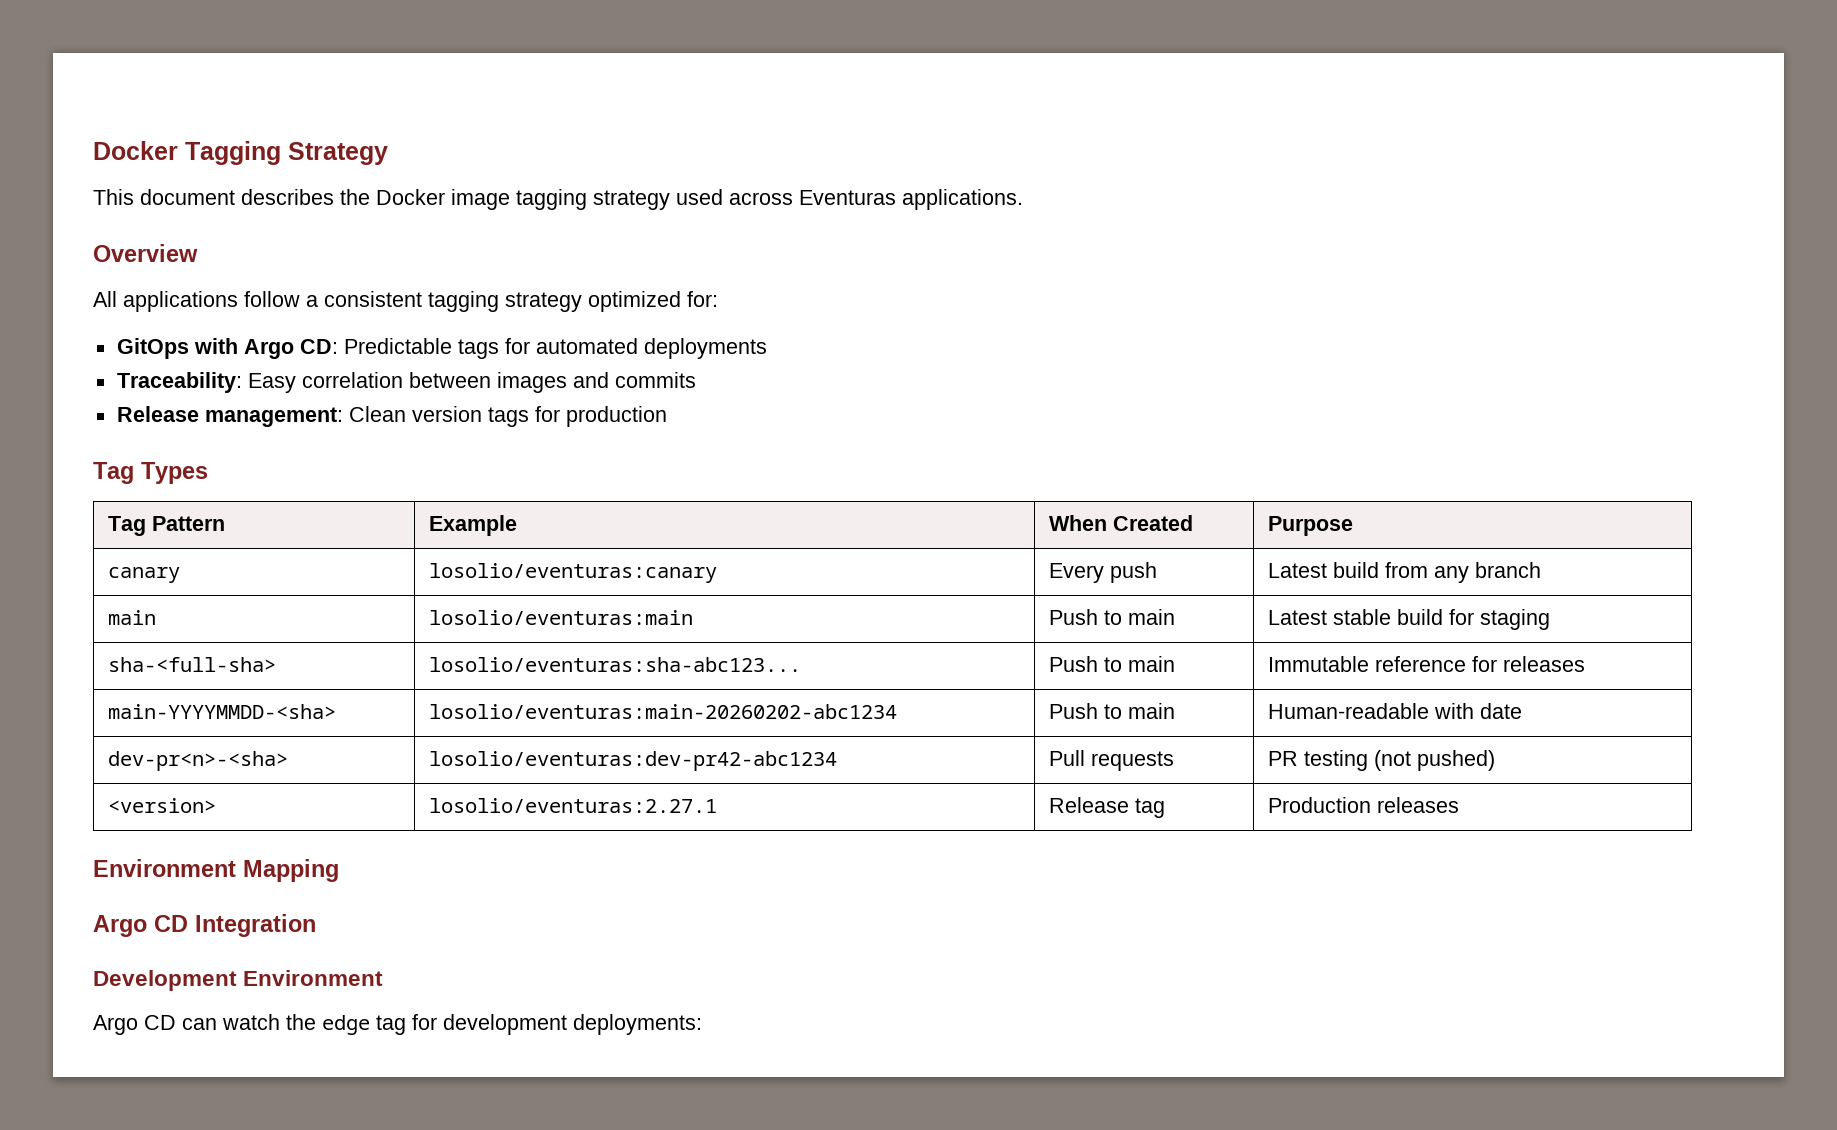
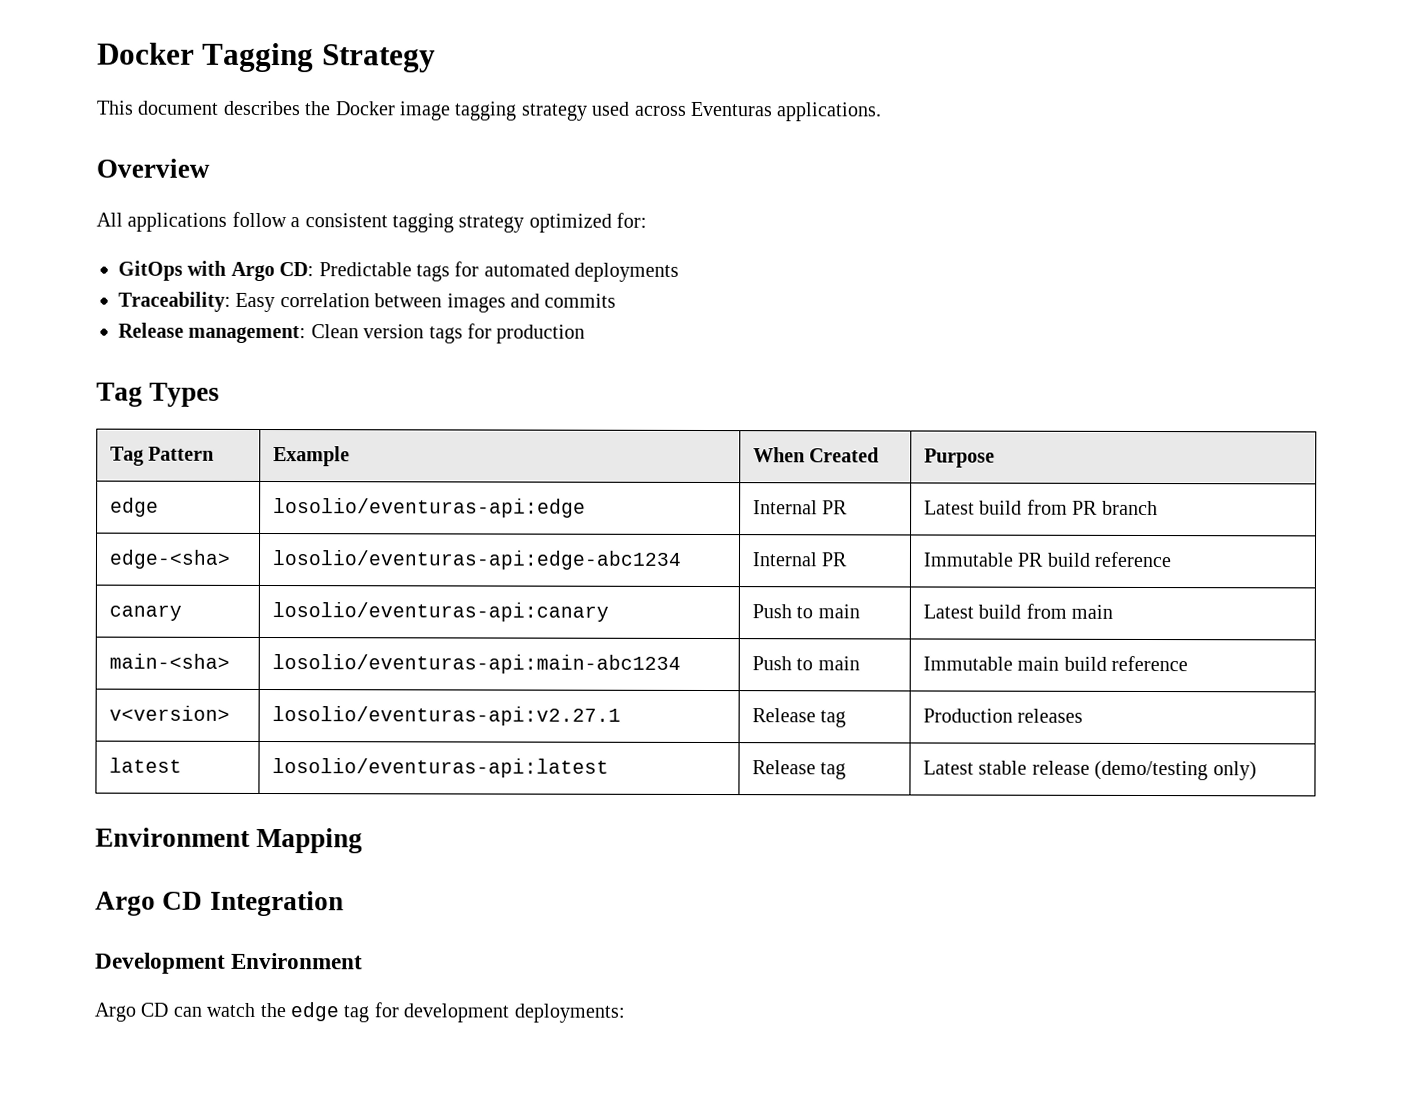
[108,567,181,583] [429,563,718,583] [1049,562,1158,583] [1268,562,1470,583] canary | losolio/eventuras:canary | Every push | Latest build from any -> [110,497,160,517] [273,498,587,518] [753,500,849,515] [924,499,1099,515] edge | losolio/eventuras-api:edge | Internal PR | Latest build from PR
[108,610,157,625] [429,610,694,625] [1049,609,1176,625] [1268,609,1551,630] [108,657,277,672] [429,657,802,672] main | losolio/eventuras:main | Push to main | Latest stable build for staging // sha-<full-sha> | losolio/eventuras:sha-abc123... -> [109,549,231,569] [272,550,682,570] [752,552,848,567] [923,551,1172,568] [109,604,183,621] [272,602,610,622] [752,604,860,619] [923,603,1114,619] [109,653,231,669] [272,654,682,674] edge-<sha> | losolio/eventuras-api:edge-abc1234 | Internal PR | Immutable PR build reference // canary | losolio/eventuras-api:canary | Push to main | Latest build from main // main-<sha> | losolio/eventuras-api:main-abc1234
[1375,656,1586,672] [108,704,337,719] [429,704,898,719] [1049,703,1176,719] [1268,703,1523,719] [108,751,289,771] [429,751,838,771] [1049,750,1175,771] [1268,750,1496,771] [108,798,217,813] [429,798,718,813] [1049,797,1166,818] [1268,797,1460,813] reference for releases // main-YYYYMMDD-<sha> | losolio/eventuras:main-20260202-abc1234 | Push to main | Human-readable with date // dev-pr<n>-<sha> | losolio/eventuras:dev-pr42-abc1234 | Pull requests | PR testing (not pushed) // <version> | losolio/eventuras:2.27.1 | Release tag | Production releases -> [1017,655,1189,672] [109,705,231,721] [272,706,622,726] [752,708,847,728] [923,708,1084,723] [109,757,183,773] [272,758,610,778] [752,760,847,780] [923,760,1257,781] main build reference // v<version> | losolio/eventuras-api:v2.27.1 | Release tag | Production releases // latest | losolio/eventuras-api:latest | Release tag | Latest stable release (demo/testing only)

